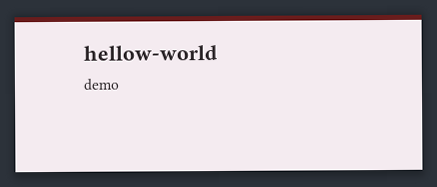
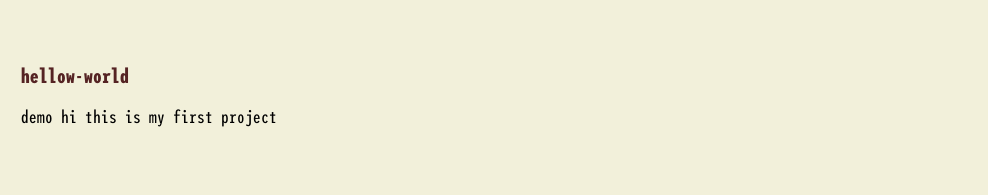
(119, 84) none -> [61,109,277,127] hi this is my first project

